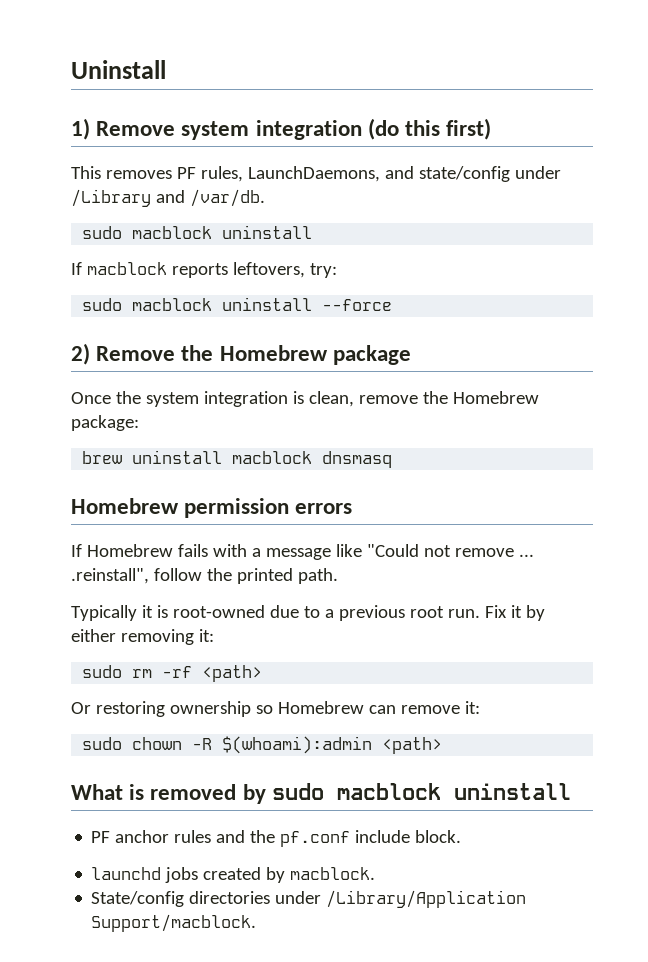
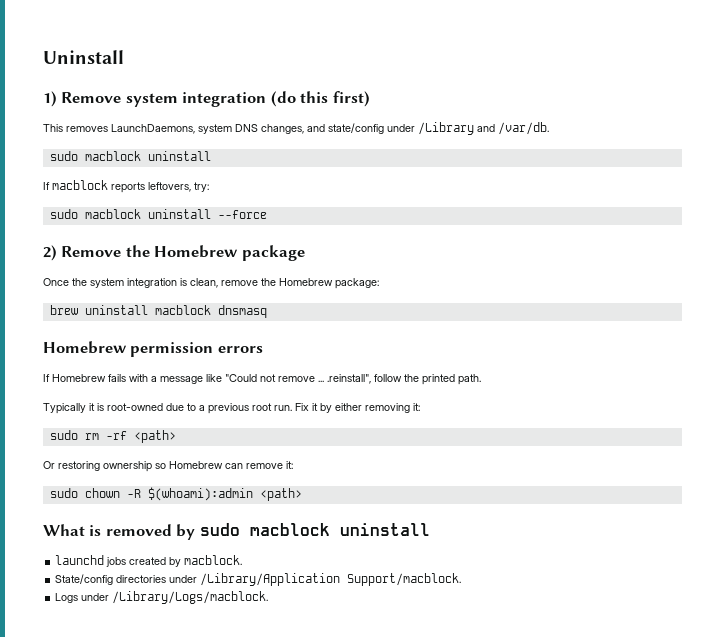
[176,166,380,182] PF rules, LaunchDaemons, -> [111,124,304,134] LaunchDaemons, system DNS changes,
[91,830,462,847] // PF anchor rules and the pf.conf include block. -> (430, 529) none
(257, 923) none -> [55,591,269,604] // Logs under /Library/Logs/macblock.

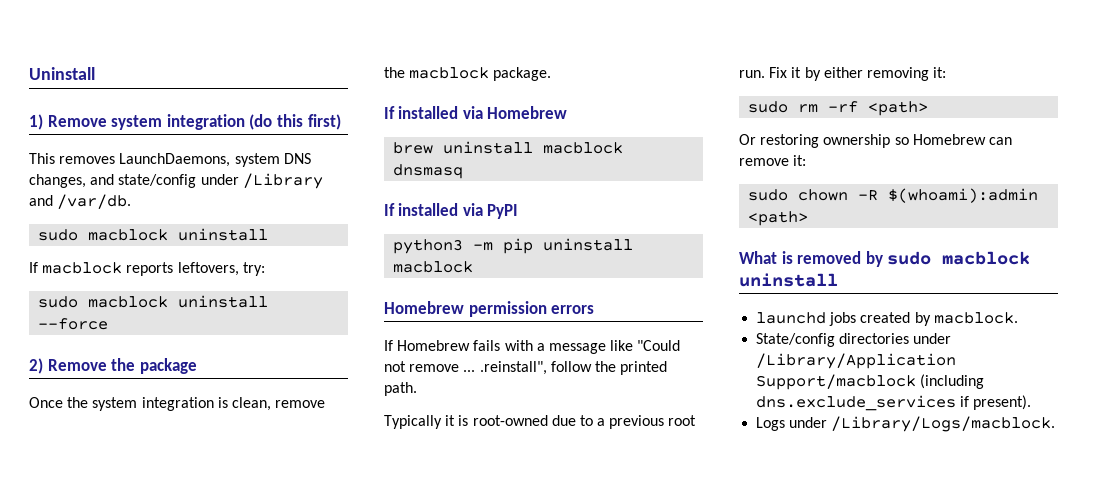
[154,245,239,258] Homebrew -> (136, 364) none
[279,278,379,289] Homebrew package: -> [409,67,552,81] [384,106,568,119] macblock package. // If installed via Homebrew
(267, 311) none -> [384,203,519,219] [393,238,634,254] [393,261,474,273] // If installed via PyPI // python3 -m pip uninstall macblock
[347,573,462,586] Support/macblock. -> [756,374,985,390] [756,395,1032,411] Support/macblock (including dns.exclude_services if present).

